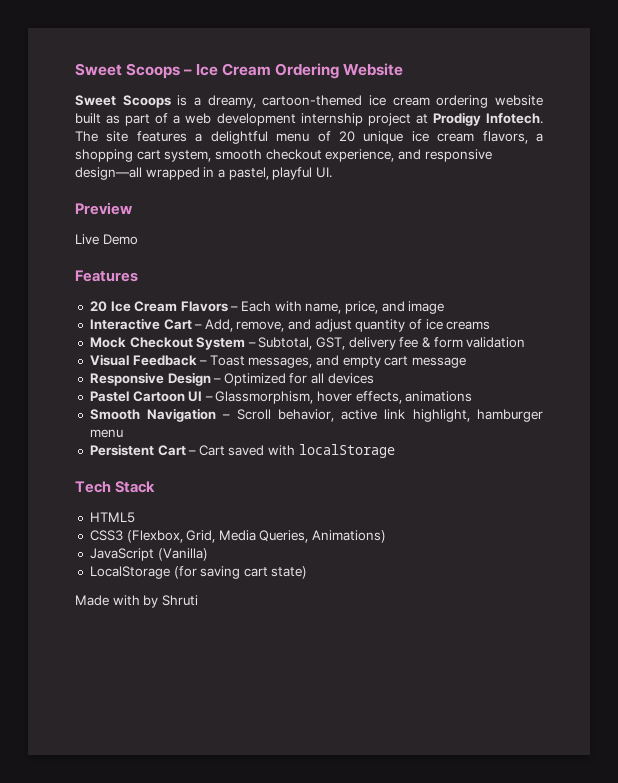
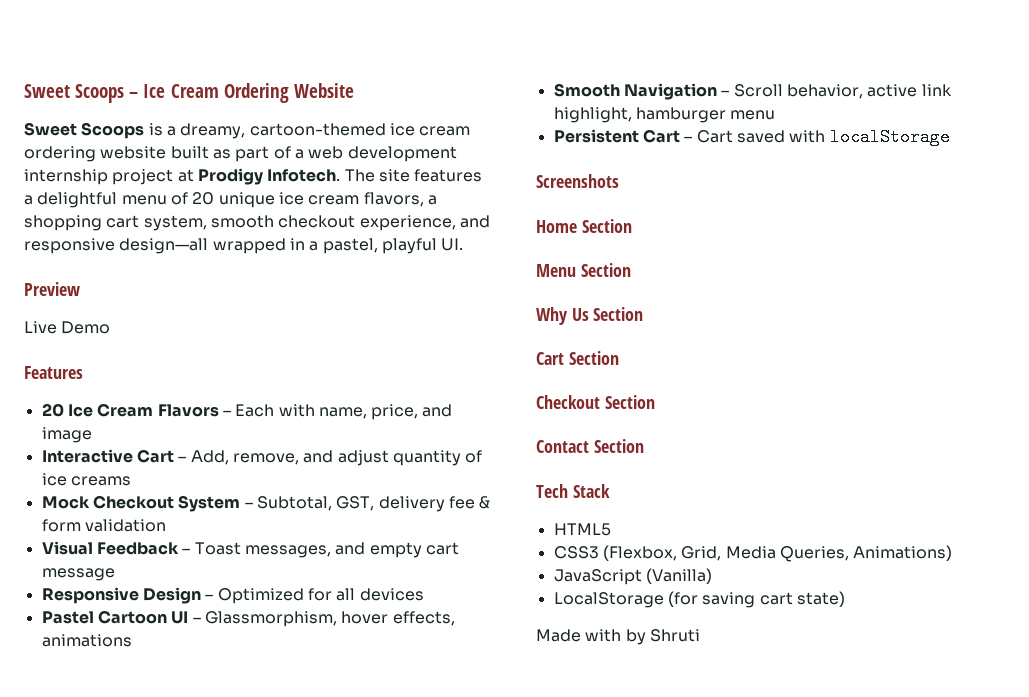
(395, 451) none -> [536,174,619,188] [536,219,632,233] [536,263,631,277] [536,307,644,325] [536,351,619,365] [536,395,655,409] [536,439,644,453] // Screenshots // Home Section // Menu Section // Why Us Section // Cart Section // Checkout Section // Contact Section

